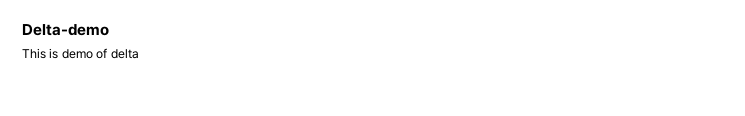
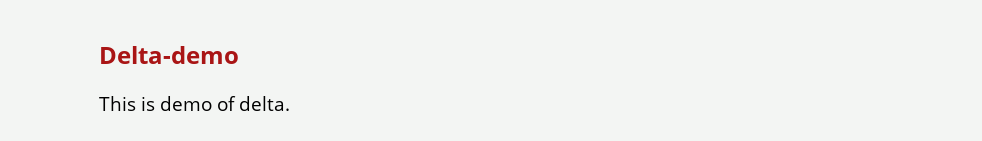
[110,49,139,59] delta -> [239,96,290,111] delta.

